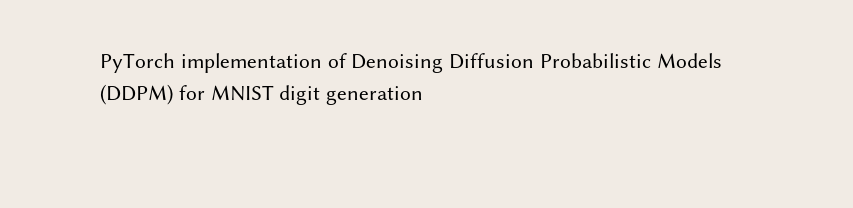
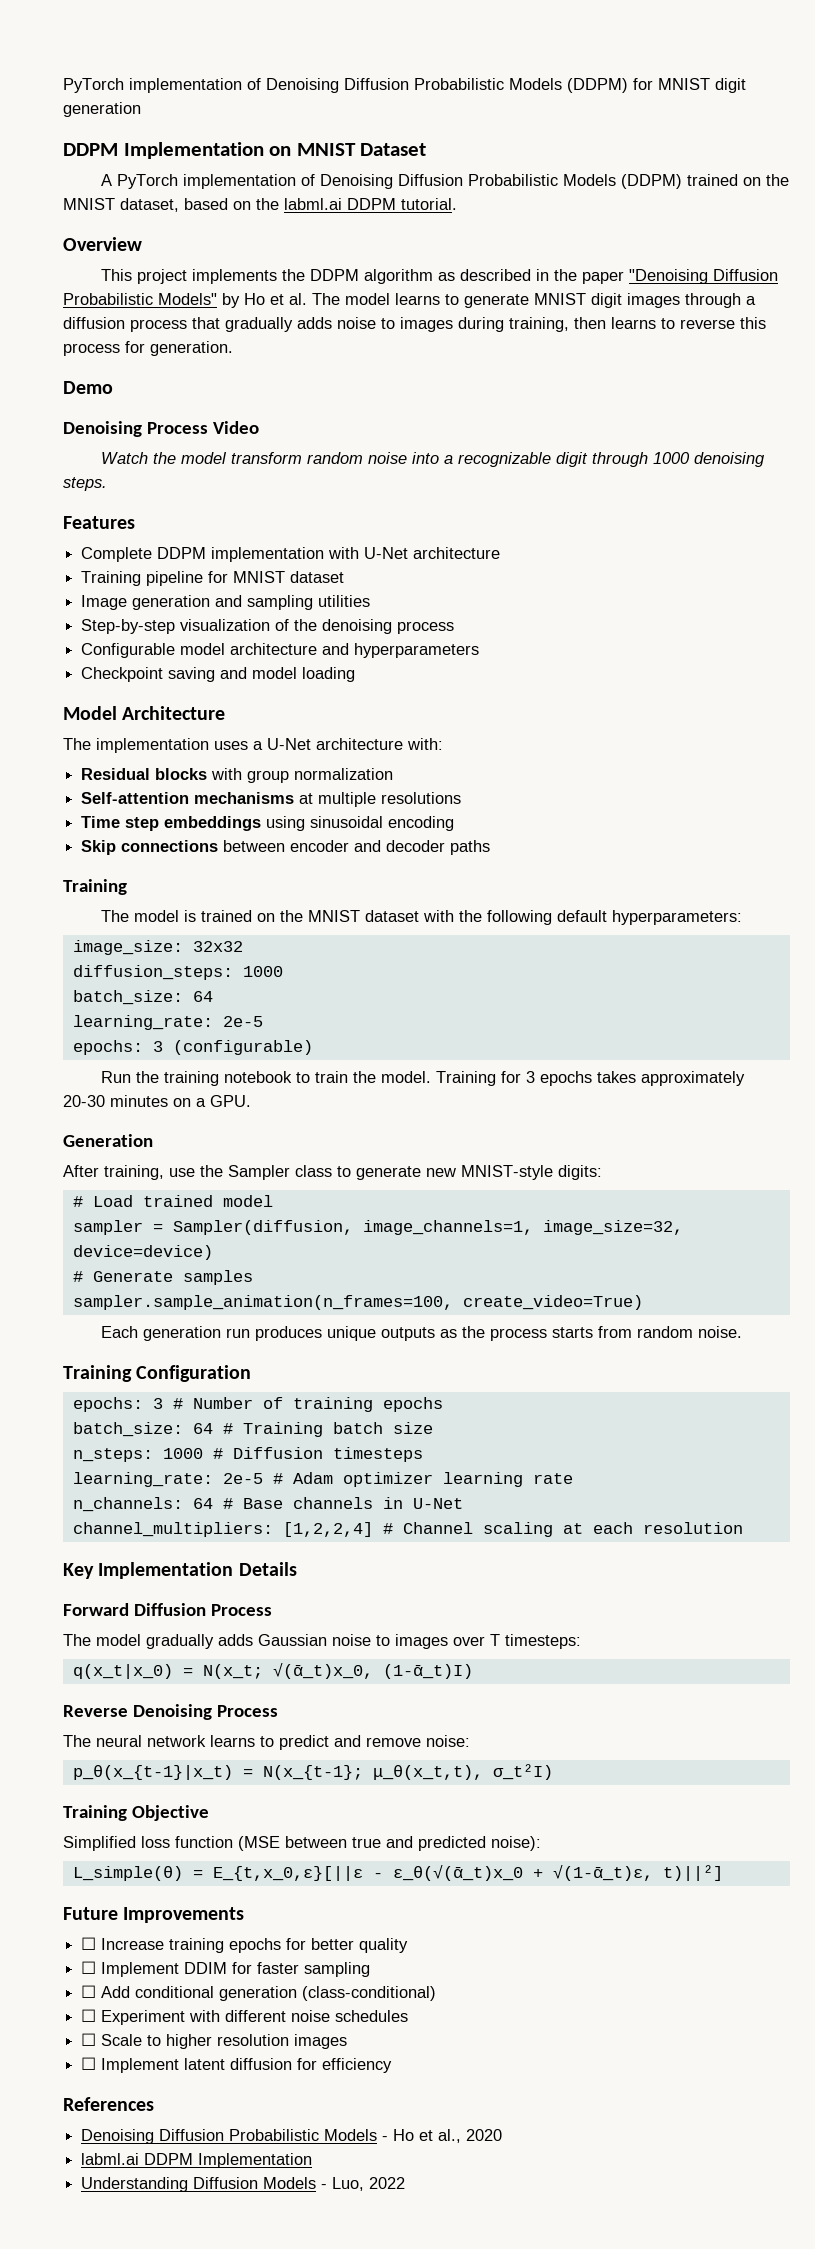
(424, 95) none -> [63,142,427,159] [100,174,789,189] [63,198,457,212] [63,237,142,251] [100,269,778,284] [63,293,756,308] [63,317,766,332] [63,341,233,356] [63,381,113,394] [63,421,259,437] [100,452,765,467] [63,477,107,491] [63,516,135,529] [81,547,501,562] [81,571,345,586] [81,595,371,610] [81,619,455,634] [81,643,480,658] [81,667,356,682] [63,706,226,720] [63,738,443,753] [81,768,394,783] [81,792,462,807] [81,816,455,831] [81,840,491,855] [63,879,127,895] [100,910,742,925] [72,940,243,955] [72,965,283,980] [72,990,213,1005] [72,1015,263,1030] [72,1040,313,1055] [100,1071,745,1086] [63,1095,251,1107] [63,1134,153,1147] [63,1165,602,1180] [72,1195,273,1207] [72,1220,683,1235] [72,1245,213,1260] [72,1270,253,1285] [72,1295,643,1310] [100,1326,742,1341] [63,1365,252,1382] [72,1397,443,1412] [72,1422,433,1437] [72,1447,423,1462] [72,1472,573,1487] [72,1497,463,1512] [72,1522,743,1537] [63,1562,297,1579] [63,1603,272,1616] [63,1634,581,1649] [72,1662,473,1679] [63,1704,278,1720] [63,1735,470,1750] [72,1764,553,1780] [63,1805,209,1821] [63,1836,541,1851] [72,1864,723,1881] [63,1907,245,1923] [81,1937,409,1953] [81,1961,371,1977] [81,1985,437,2001] [81,2009,409,2025] [81,2033,348,2049] [81,2057,393,2073] [63,2097,154,2111] [81,2129,503,2144] [81,2153,313,2168] [81,2177,406,2192] // DDPM Implementation on MNIST Dataset // A PyTorch implementation of Denoising Diffusion Probabilistic Models (DDPM) trained on the MNIST dataset, based on the labml.ai DDPM tutorial. // Overview // This project implements the DDPM algorithm as described in the paper "Denoising Diffusion Probabilistic Models" by Ho et al. The model learns to generate MNIST digit images through a diffusion process that gradually adds noise to images during training, then learns to reverse this process for generation. // Demo // Denoising Process Video // Watch the model transform random noise into a recognizable digit through 1000 denoising steps. // Features // Complete DDPM implementation with U-Net architecture // Training pipeline for MNIST dataset // Image generation and sampling utilities // Step-by-step visualization of the denoising process // Configurable model architecture and hyperparameters // Checkpoint saving and model loading // Model Architecture // The implementation uses a U-Net architecture with: // Residual blocks with group normalization // Self-attention mechanisms at multiple resolutions // Time step embeddings using sinusoidal encoding // Skip connections between encoder and decoder paths // Training // The model is trained on the MNIST dataset with the following default hyperparameters: // image_size: 32x32 // diffusion_steps: 1000 // batch_size: 64 // learning_rate: 2e-5 // epochs: 3 (configurable) // Run the training notebook to train the model. Training for 3 epochs takes approximately 20-30 minutes on a GPU. // Generation // After training, use the Sampler class to generate new MNIST-style digits: // # Load trained model // sampler = Sampler(diffusion, image_channels=1, image_size=32, device=device) // # Generate samples // sampler.sample_animation(n_frames=100, create_video=True) // Each generation run produces unique outputs as the process starts from random noise. // Training Configuration // epochs: 3 # Number of training epochs // batch_size: 64 # Training batch size // n_steps: 1000 # Diffusion timesteps // learning_rate: 2e-5 # Adam optimizer learning rate // n_channels: 64 # Base channels in U-Net // channel_multipliers: [1,2,2,4] # Channel scaling at each resolution // Key Implementation Details // Forward Diffusion Process // The model gradually adds Gaussian noise to images over T timesteps: // q(x_t|x_0) = N(x_t; √(ᾱ_t)x_0, (1-ᾱ_t)I) // Reverse Denoising Process // The neural network learns to predict and remove noise: // p_θ(x_{t-1}|x_t) = N(x_{t-1}; μ_θ(x_t,t), σ_t²I) // Training Objective // Simplified loss function (MSE between true and predicted noise): // L_simple(θ) = E_{t,x_0,ε}[||ε - ε_θ(√(ᾱ_t)x_0 + √(1-ᾱ_t)ε, t)||²] // Future Improvements // ☐ Increase training epochs for better quality // ☐ Implement DDIM for faster sampling // ☐ Add conditional generation (class-conditional) // ☐ Experiment with different noise schedules // ☐ Scale to higher resolution images // ☐ Implement latent diffusion for efficiency // References // Denoising Diffusion Probabilistic Models - Ho et al., 2020 // labml.ai DDPM Implementation // Understanding Diffusion Models - Luo, 2022

